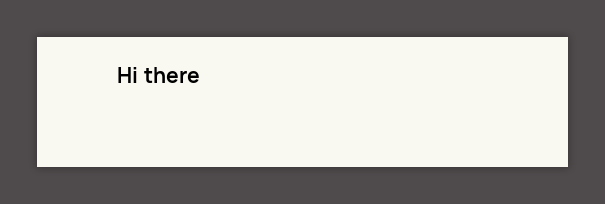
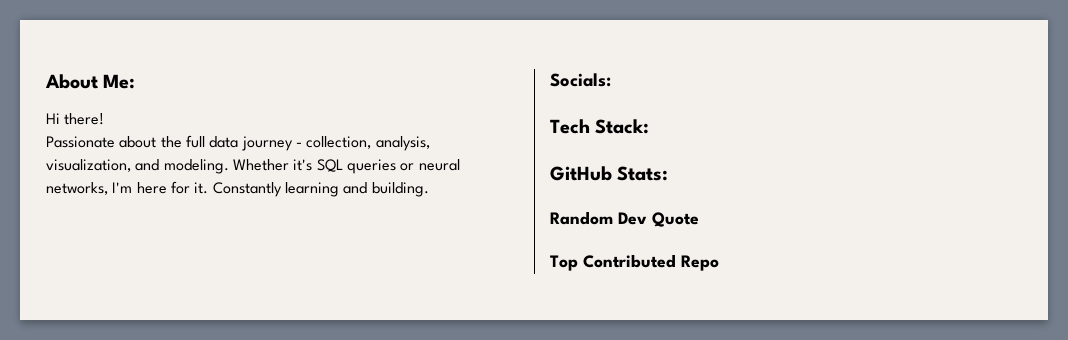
[117,67,200,83] Hi there -> [45,74,136,89] [46,113,105,125] [46,135,430,151] [46,159,460,174] [46,181,429,197] [550,73,611,87] [550,119,650,134] [550,166,669,181] [550,211,699,227] [550,254,719,271] About Me: // Hi there! // Passionate about the full data journey - collection, analysis, visualization, and modeling. Whether it's SQL queries or neural networks, I'm here for it. Constantly learning and building. // Socials: // Tech Stack: // GitHub Stats: // Random Dev Quote // Top Contributed Repo

